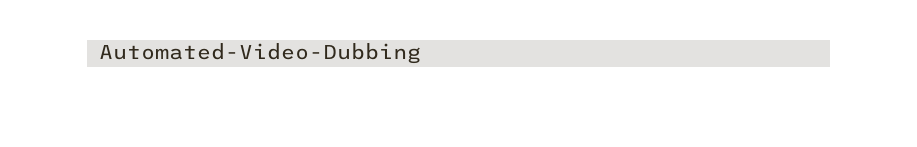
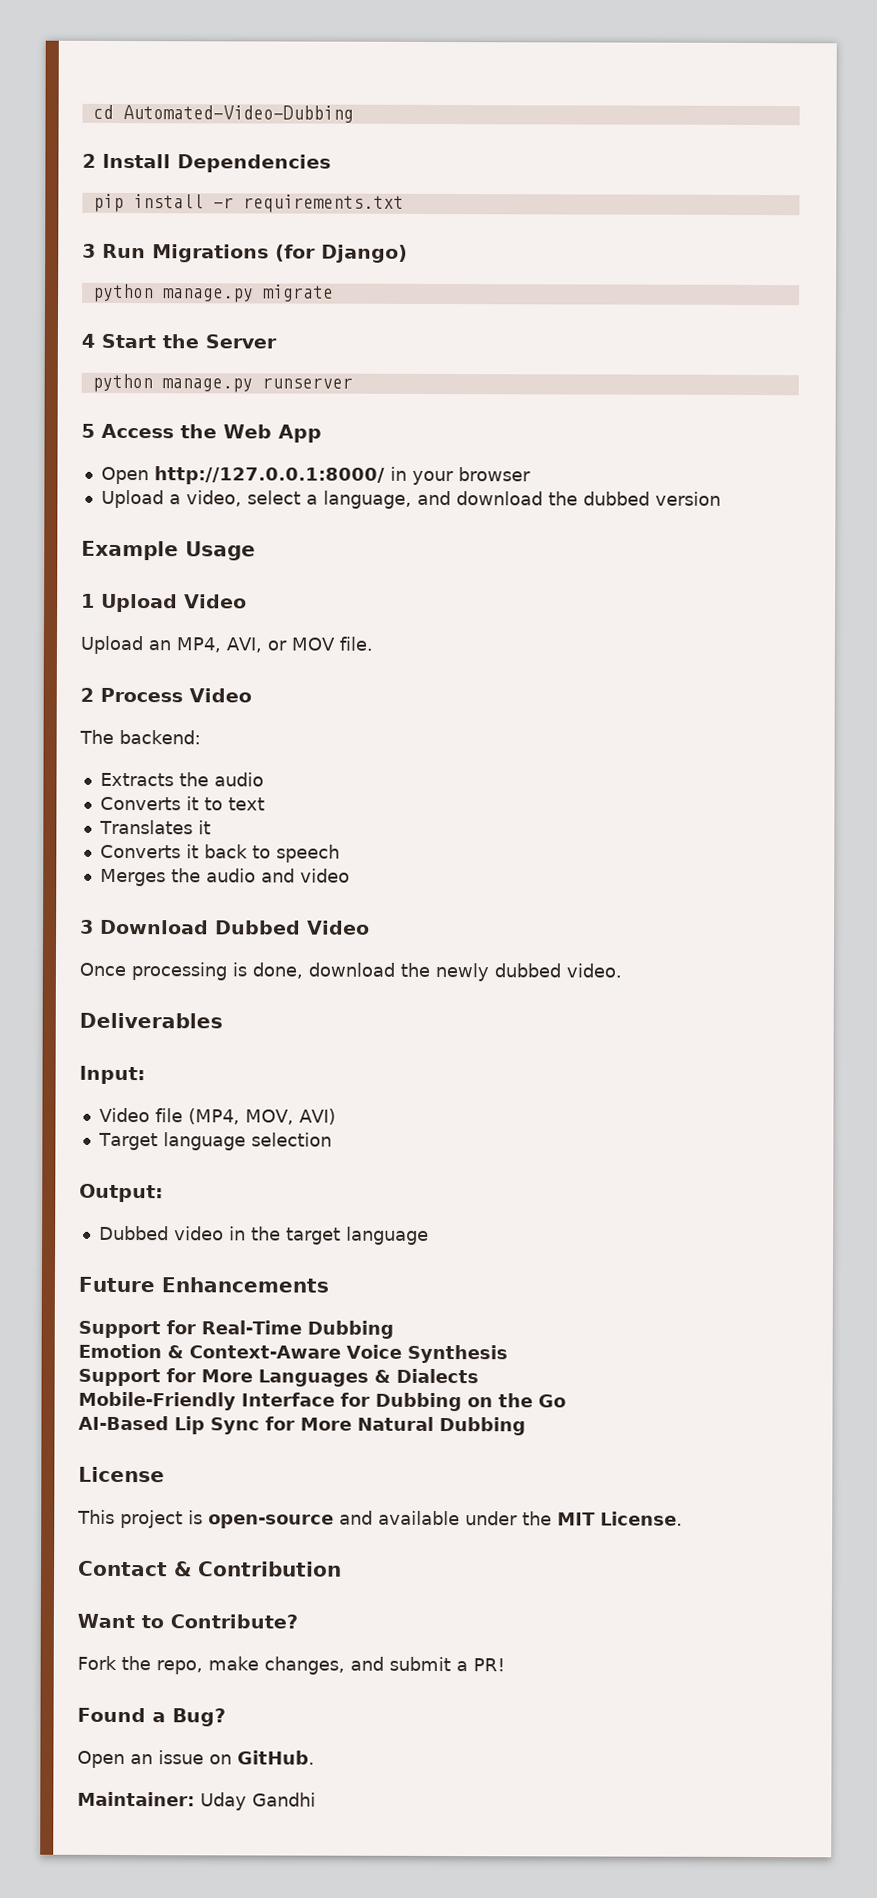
(99, 53) none -> [92,104,114,119] cd
(422, 53) none -> [82,153,331,173] [92,193,404,213] [82,243,408,263] [92,283,334,303] [81,333,277,349] [91,373,353,393] [81,423,322,443] [100,466,531,486] [100,489,721,509] [81,540,256,561] [81,593,247,613] [80,635,373,655] [80,687,252,703] [79,729,201,745] [99,772,264,787] [99,796,265,811] [98,819,211,835] [99,844,340,863] [99,868,350,887] [80,919,370,935] [79,962,622,982] [79,1012,223,1029] [79,1065,146,1085] [98,1107,336,1125] [97,1132,332,1151] [79,1183,164,1203] [98,1225,429,1245] [78,1276,329,1293] [78,1320,394,1339] [78,1343,508,1364] [78,1368,479,1387] [78,1391,566,1412] [78,1415,526,1436] [78,1466,165,1483] [77,1509,683,1529] [78,1560,342,1577] [77,1613,298,1629] [77,1655,505,1675] [77,1707,226,1727] [77,1750,315,1769] [77,1791,316,1811] // 2 Install Dependencies // pip install -r requirements.txt // 3 Run Migrations (for Django) // python manage.py migrate // 4 Start the Server // python manage.py runserver // 5 Access the Web App // Open http://127.0.0.1:8000/ in your browser // Upload a video, select a language, and download the dubbed version // Example Usage // 1 Upload Video // Upload an MP4, AVI, or MOV file. // 2 Process Video // The backend: // Extracts the audio // Converts it to text // Translates it // Converts it back to speech // Merges the audio and video // 3 Download Dubbed Video // Once processing is done, download the newly dubbed video. // Deliverables // Input: // Video file (MP4, MOV, AVI) // Target language selection // Output: // Dubbed video in the target language // Future Enhancements // Support for Real-Time Dubbing // Emotion & Context-Aware Voice Synthesis // Support for More Languages & Dialects // Mobile-Friendly Interface for Dubbing on the Go // AI-Based Lip Sync for More Natural Dubbing // License // This project is open-source and available under the MIT License. // Contact & Contribution // Want to Contribute? // Fork the repo, make changes, and submit a PR! // Found a Bug? // Open an issue on GitHub. // Maintainer: Uday Gandhi

